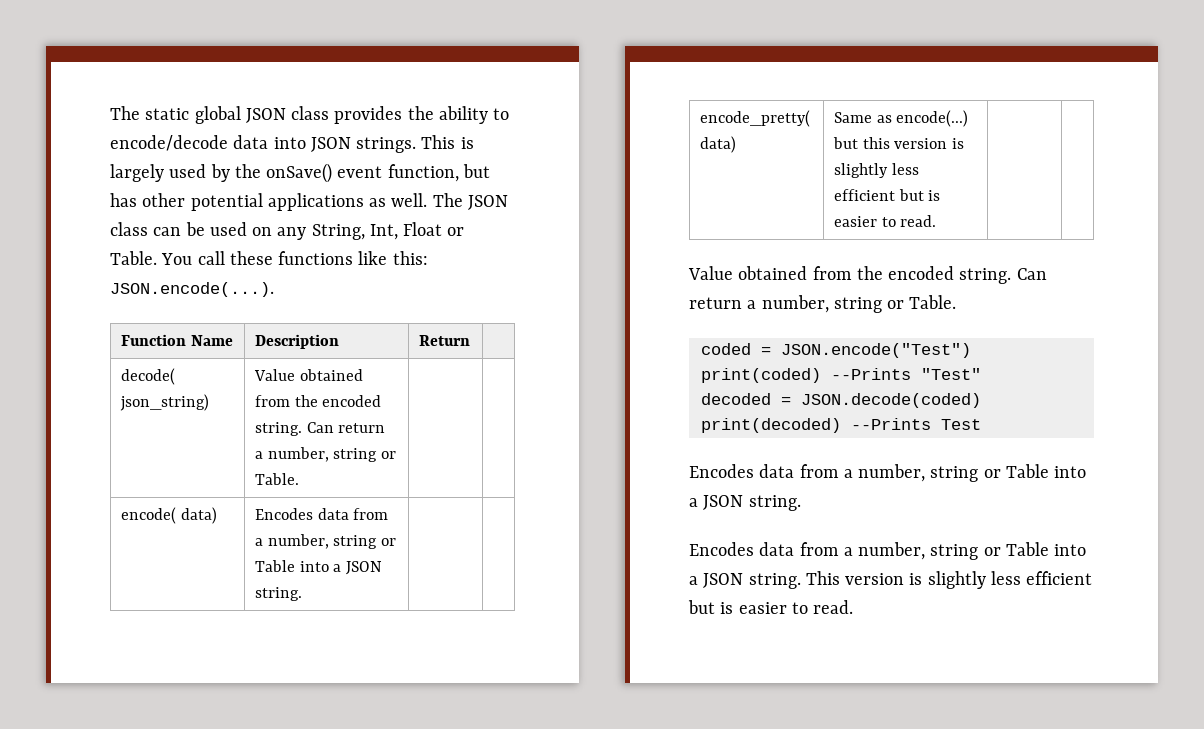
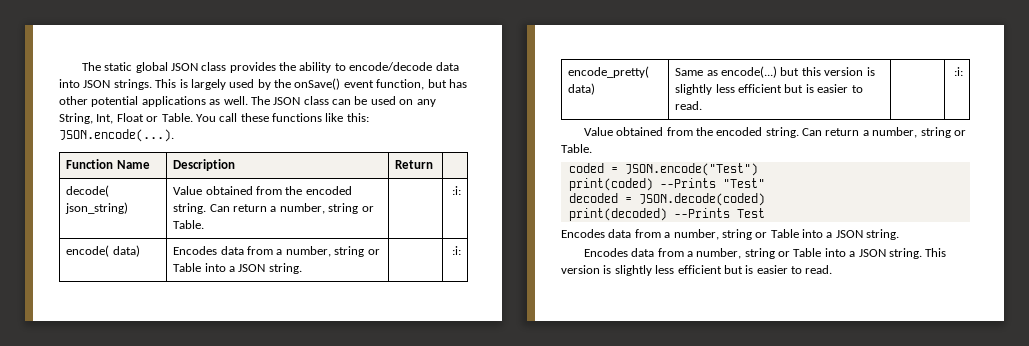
(300, 479) none -> [451,186,461,195] :i:
(303, 594) none -> [451,246,461,255] :i:
(937, 221) none -> [953,67,963,76] :i:

